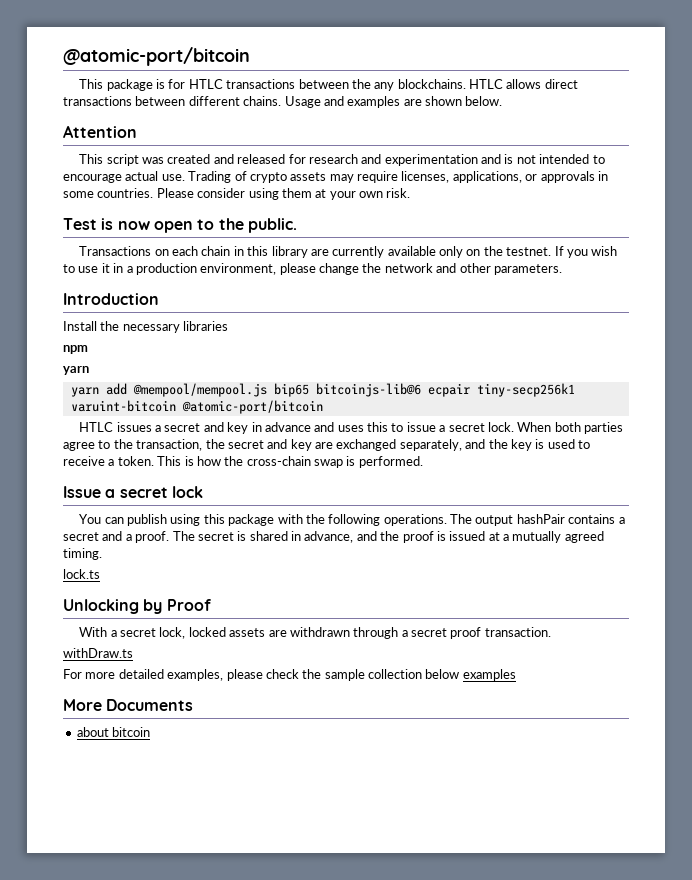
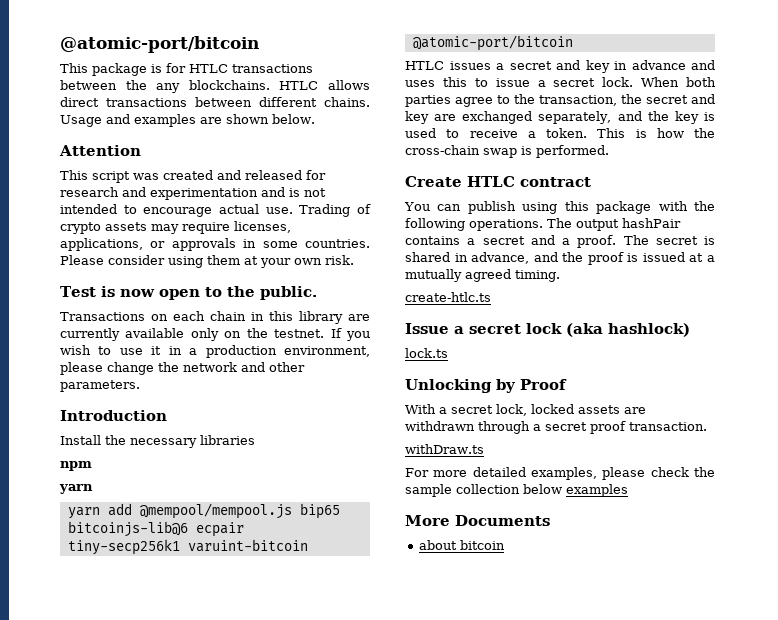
[63,486,203,498] Issue a secret lock -> [405,176,591,187] Create HTLC contract
(102, 554) none -> [405,292,491,302] [405,323,690,337] // create-htlc.ts // Issue a secret lock (aka hashlock)

